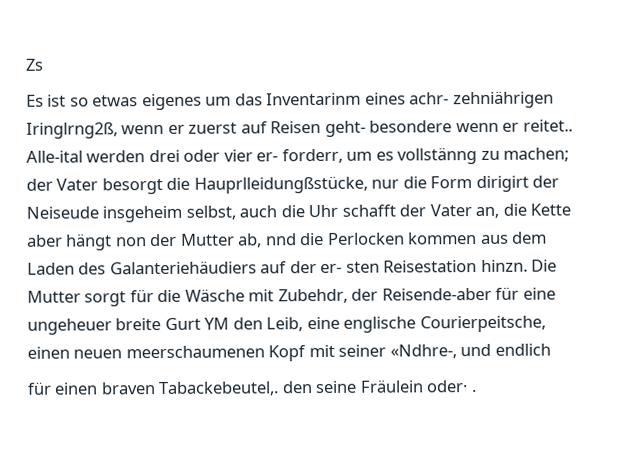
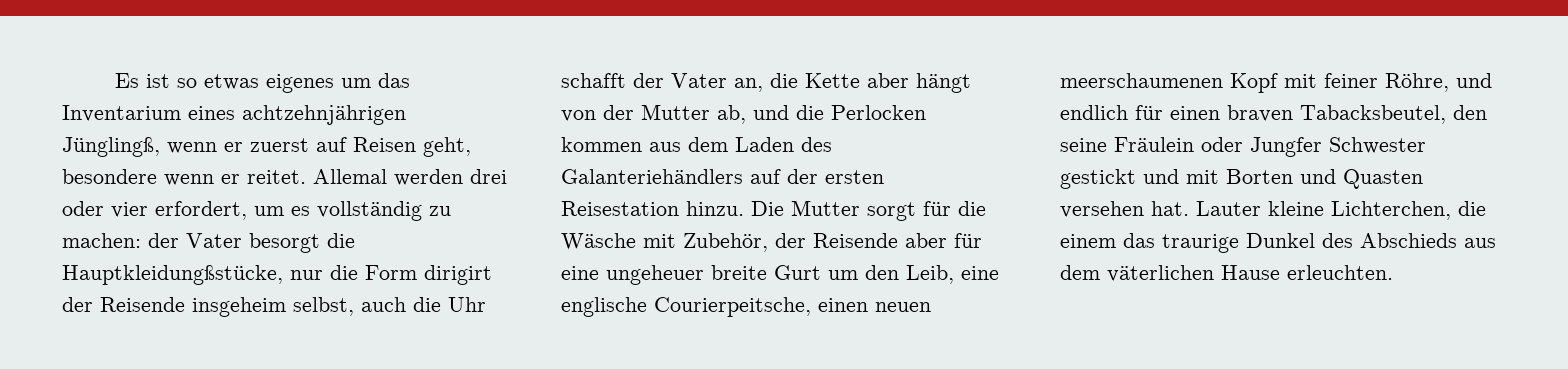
[25,58,43,71] Zs // -> (115, 80) none
[266,90,554,109] [26,122,118,139] Inventarinm eines achr- zehniährigen Iringlrng2ß, -> [62,105,406,125] [62,137,160,157] Inventarium eines achtzehnjährigen Jünglingß,
[324,120,366,137] geht- -> [423,137,471,157] geht,
[522,119,573,132] [26,150,83,163] reitet.. Alle-ital -> [247,169,387,184] reitet. Allemal
[256,147,570,165] er- forderr, um es vollstänng zu machen; -> [155,201,451,221] [62,233,141,248] erfordert, um es vollständig zu machen:
[193,175,368,194] Hauprlleidungßstücke, -> [62,265,283,285] Hauptkleidungßstücke,
[26,206,99,219] Neiseude -> [100,297,185,312] Reisende
[115,237,147,247] non -> [561,110,596,122] von
[265,233,297,246] nnd -> [753,105,789,120] und
[109,260,257,275] Galanteriehäudiers -> [561,169,743,184] Galanteriehändlers
[320,259,528,274] er- sten Reisestation hinzn. -> [825,170,884,184] [561,201,744,216] ersten Reisestation hinzu.
[277,287,492,304] Zubehdr, der Reisende-aber -> [683,233,947,252] Zubehör, der Reisende aber
[204,317,230,330] YM -> [828,270,858,280] um
[338,344,457,359] seiner «Ndhre-, -> [1324,73,1449,92] feiner Röhre,
(551, 349) // -> (1128, 112) none
[158,381,280,397] Tabackebeutel,. -> [1300,105,1446,124] Tabacksbeutel,
[426,380,477,393] oder· . -> [1201,137,1426,157] [1060,169,1423,189] [1060,201,1486,220] [1060,233,1496,253] [1060,265,1393,282] oder Jungfer Schwester gestickt und mit Borten und Quasten versehen hat. Lauter kleine Lichterchen, die einem das traurige Dunkel des Abschieds aus dem väterlichen Hause erleuchten.

